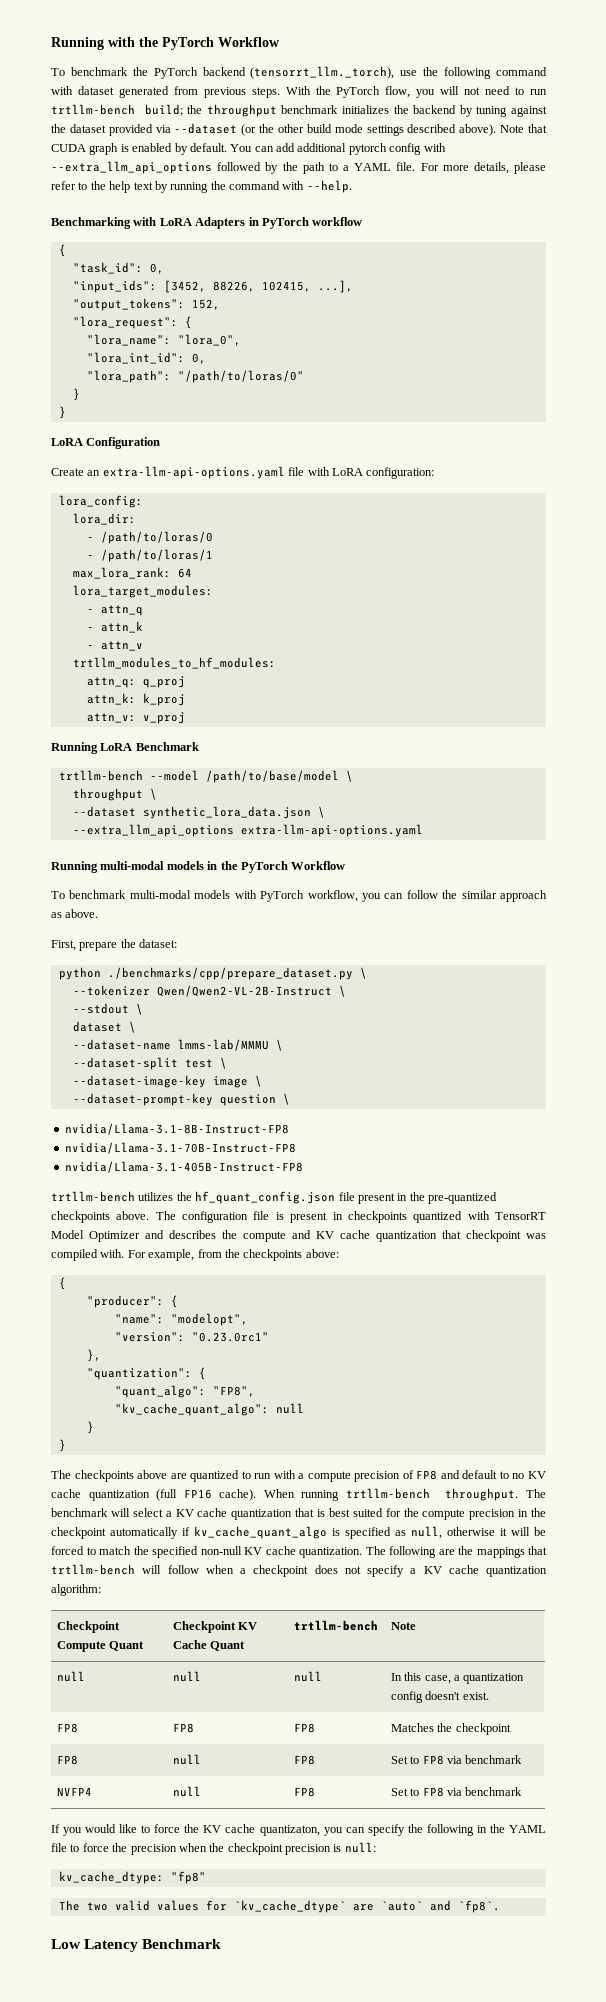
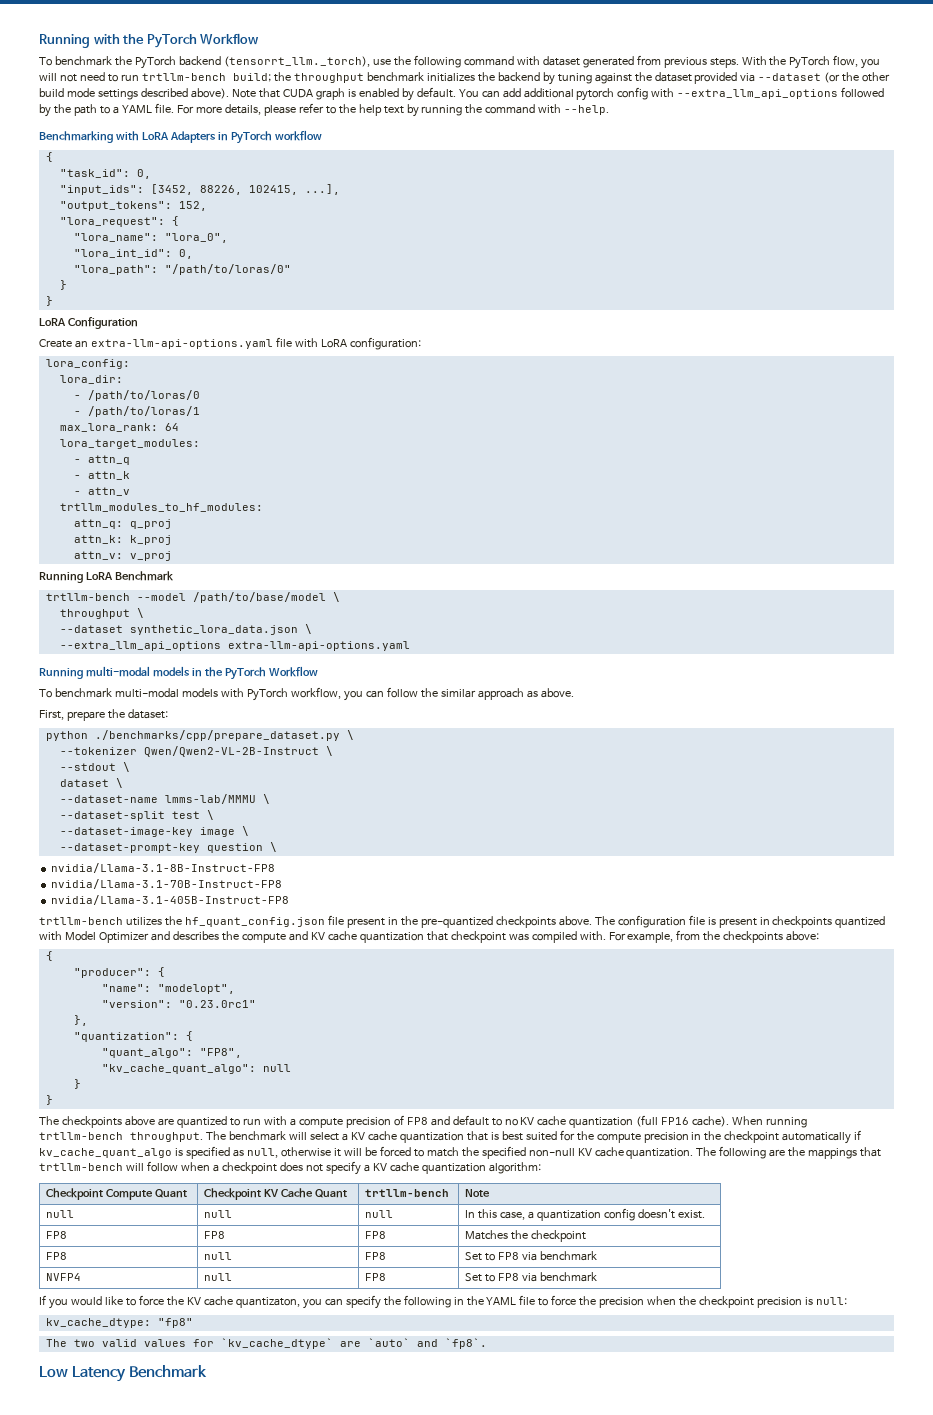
[495,1212,547,1220] TensorRT -> (62, 936) none

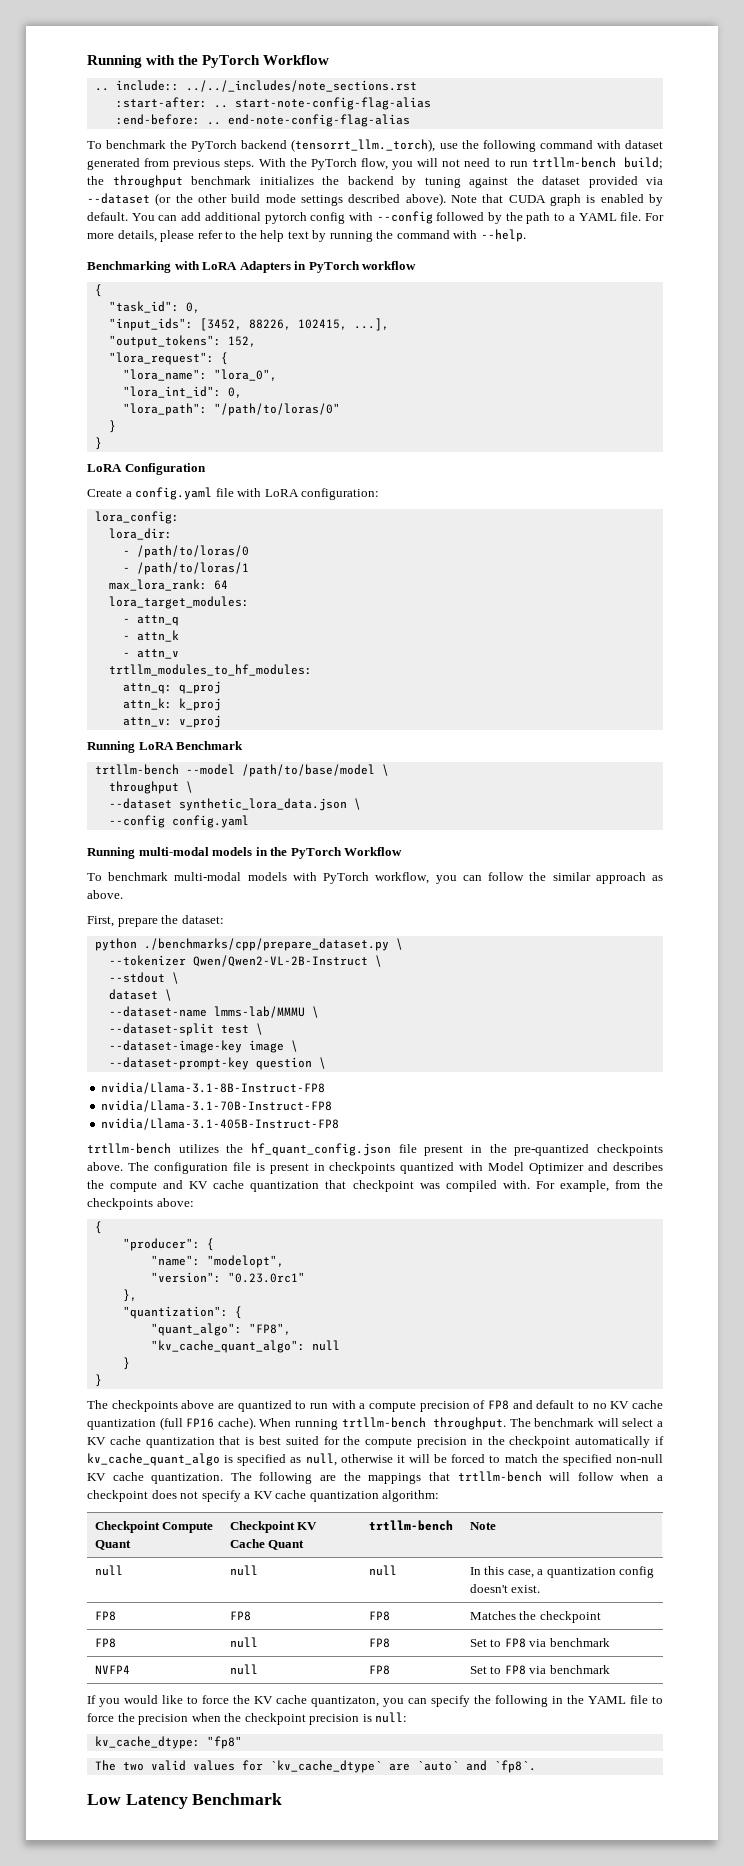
(260, 39) none -> [94,80,417,92] [115,97,431,110] [115,114,410,127] // .. include:: ../../_includes/note_sections.rst // :start-after: .. start-note-config-flag-alias // :end-before: .. end-note-config-flag-alias
[677,89,839,99] --extra_llm_api_options -> [376,211,433,224] --config
[74,339,273,349] an extra-llm-api-options.yaml -> [125,487,213,500] a config.yaml
[59,641,410,651] --extra_llm_api_options extra-llm-api-options.yaml -> [108,815,249,828] --config config.yaml

